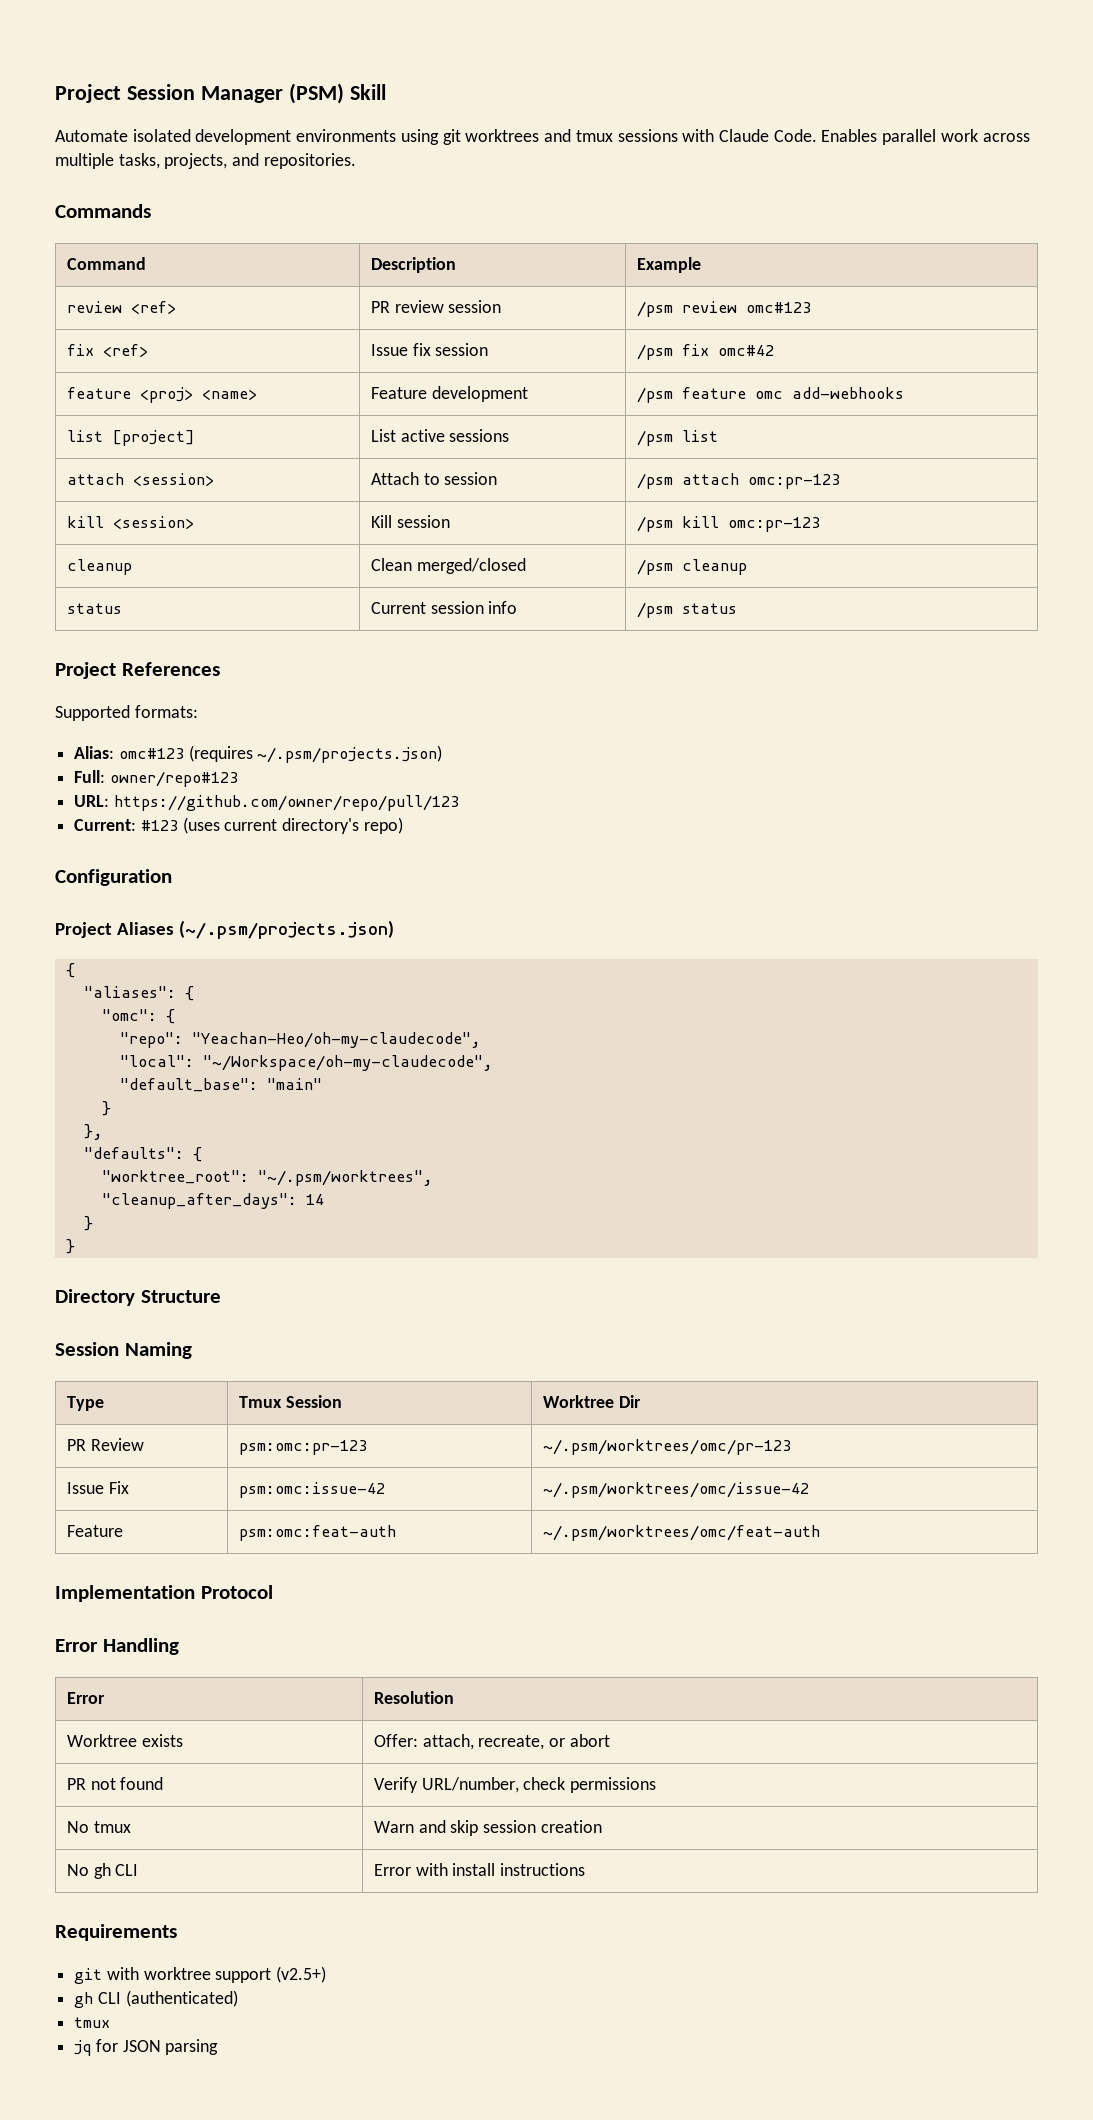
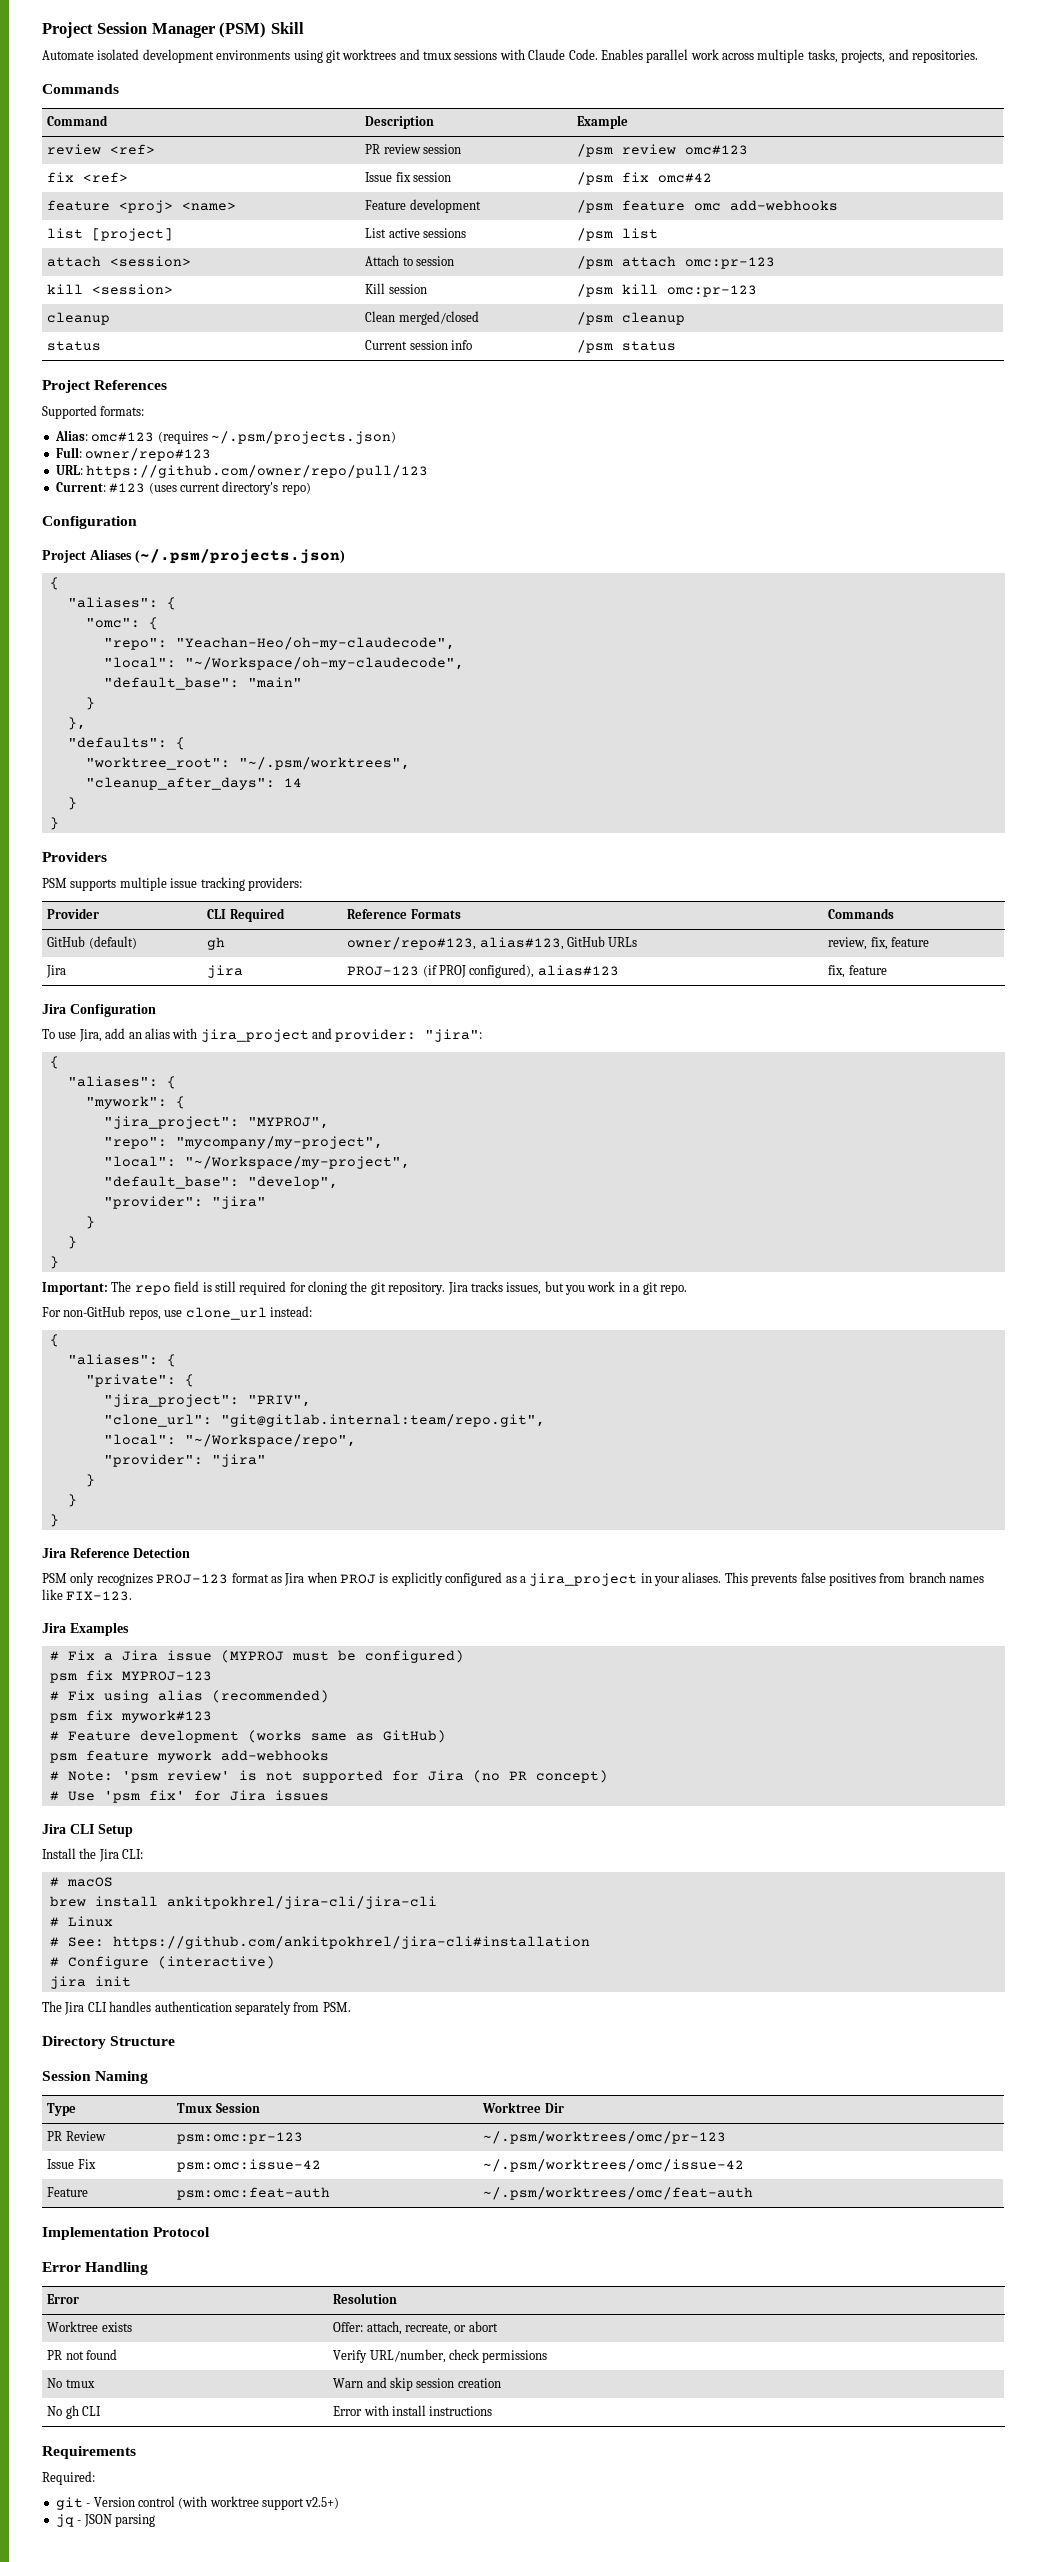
(75, 1246) none -> [42,852,107,862] [42,877,302,891] [47,908,100,919] [207,908,285,922] [347,909,461,919] [828,908,895,919] [47,936,137,949] [207,937,226,950] [347,936,638,950] [828,937,929,950] [46,965,67,978] [207,965,244,978] [347,964,619,978] [828,965,887,978] [42,1004,156,1017] [42,1028,483,1042] [49,1056,59,1069] [67,1076,176,1089] [85,1096,185,1109] [103,1116,329,1129] [103,1136,383,1149] [103,1156,410,1169] [103,1176,338,1189] [103,1196,266,1209] [85,1216,95,1229] [67,1236,77,1249] [49,1256,59,1269] [42,1281,687,1295] [42,1306,312,1320] [49,1334,59,1347] [67,1354,176,1367] [85,1374,194,1387] [103,1394,311,1407] [103,1414,545,1427] [103,1434,356,1447] [103,1454,266,1467] [85,1474,95,1487] [67,1494,77,1507] [49,1514,59,1527] [42,1548,190,1558] [42,1572,984,1586] [42,1589,133,1601] [42,1623,129,1636] [49,1650,464,1663] [49,1670,212,1683] [49,1690,329,1703] [49,1710,212,1723] [49,1730,446,1743] [49,1750,329,1763] [49,1770,608,1783] [49,1790,329,1803] [42,1824,133,1837] [42,1848,144,1862] [49,1877,113,1887] [49,1896,437,1909] [49,1916,113,1927] [49,1936,590,1949] [49,1956,275,1969] [49,1976,131,1989] [42,2001,351,2015] // Providers // PSM supports multiple issue tracking providers: // Provider | CLI Required | Reference Formats | Commands // GitHub (default) | gh | owner/repo#123, alias#123, GitHub URLs | review, fix, feature // Jira | jira | PROJ-123 (if PROJ configured), alias#123 | fix, feature // Jira Configuration // To use Jira, add an alias with jira_project and provider: "jira": // { // "aliases": { // "mywork": { // "jira_project": "MYPROJ", // "repo": "mycompany/my-project", // "local": "~/Workspace/my-project", // "default_base": "develop", // "provider": "jira" // } // } // } // Important: The repo field is still required for cloning the git repository. Jira tracks issues, but you work in a git repo. // For non-GitHub repos, use clone_url instead: // { // "aliases": { // "private": { // "jira_project": "PRIV", // "clone_url": "git@gitlab.internal:team/repo.git", // "local": "~/Workspace/repo", // "provider": "jira" // } // } // } // Jira Reference Detection // PSM only recognizes PROJ-123 format as Jira when PROJ is explicitly configured as a jira_project in your aliases. This prevents false positives from branch names like FIX-123. // Jira Examples // # Fix a Jira issue (MYPROJ must be configured) // psm fix MYPROJ-123 // # Fix using alias (recommended) // psm fix mywork#123 // # Feature development (works same as GitHub) // psm feature mywork add-webhooks // # Note: 'psm review' is not supported for Jira (no PR concept) // # Use 'psm fix' for Jira issues // Jira CLI Setup // Install the Jira CLI: // # macOS // brew install ankitpokhrel/jira-cli/jira-cli // # Linux // # See: https://github.com/ankitpokhrel/jira-cli#installation // # Configure (interactive) // jira init // The Jira CLI handles authentication separately from PSM.
[74,1966,327,1984] [74,1990,238,2008] [74,2017,111,2028] // git with worktree support (v2.5+) // gh CLI (authenticated) // tmux -> [42,2471,95,2485] [55,2496,340,2510] // Required: // git - Version control (with worktree support v2.5+)
[95,2039,118,2052] for -> [77,2520,82,2524] -

